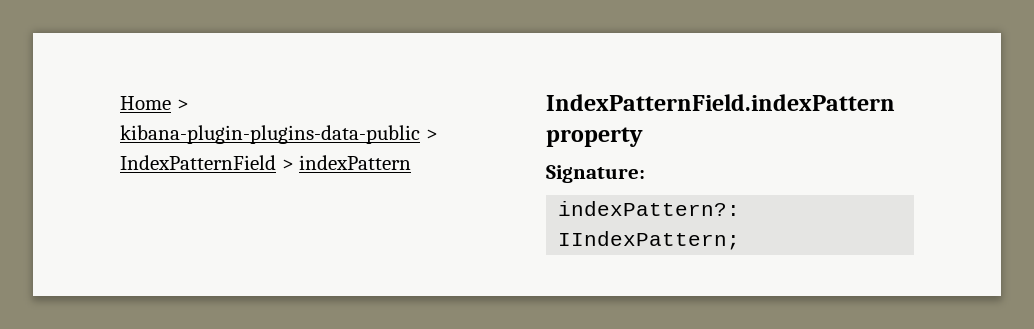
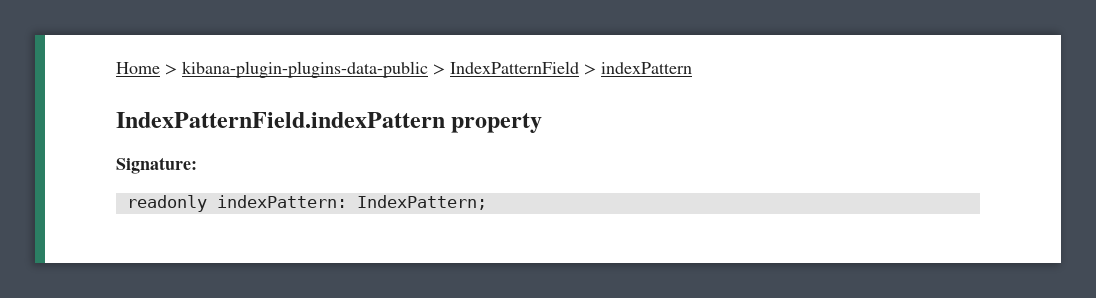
[558,201,741,216] [558,231,741,250] indexPattern?: IIndexPattern; -> [126,195,487,212] readonly indexPattern: IndexPattern;

